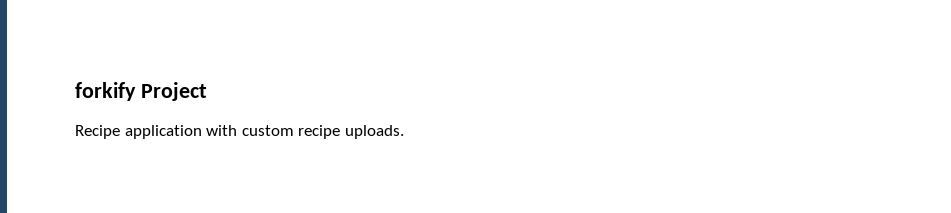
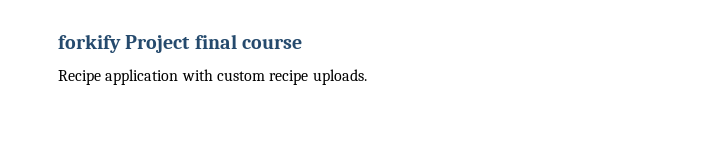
(207, 91) none -> [194,34,303,49] final course

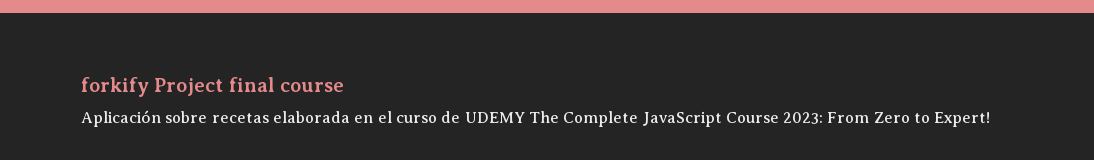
[58,69,367,85] Recipe application with custom recipe uploads. -> [81,110,991,127] Aplicación sobre recetas elaborada en el curso de UDEMY The Complete JavaScript Course 2023: From Zero to Expert!

